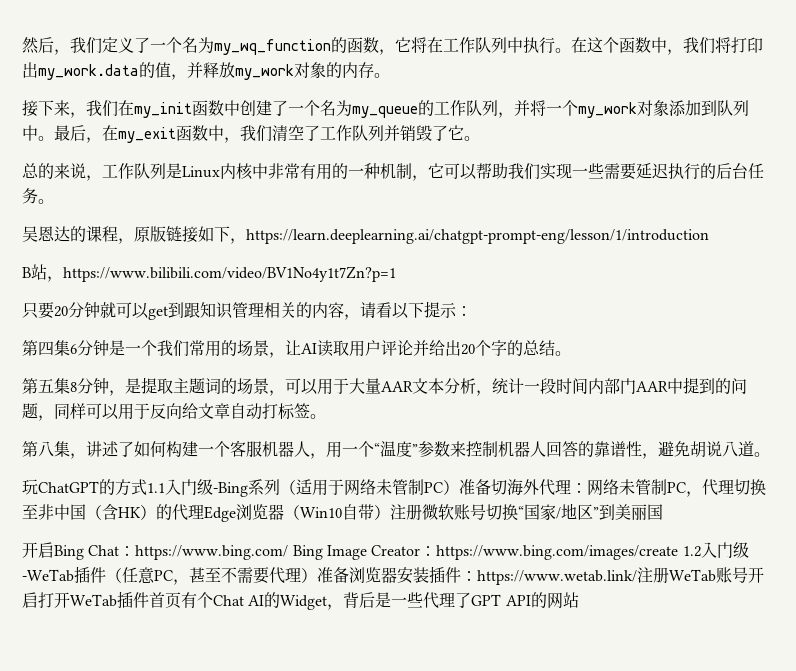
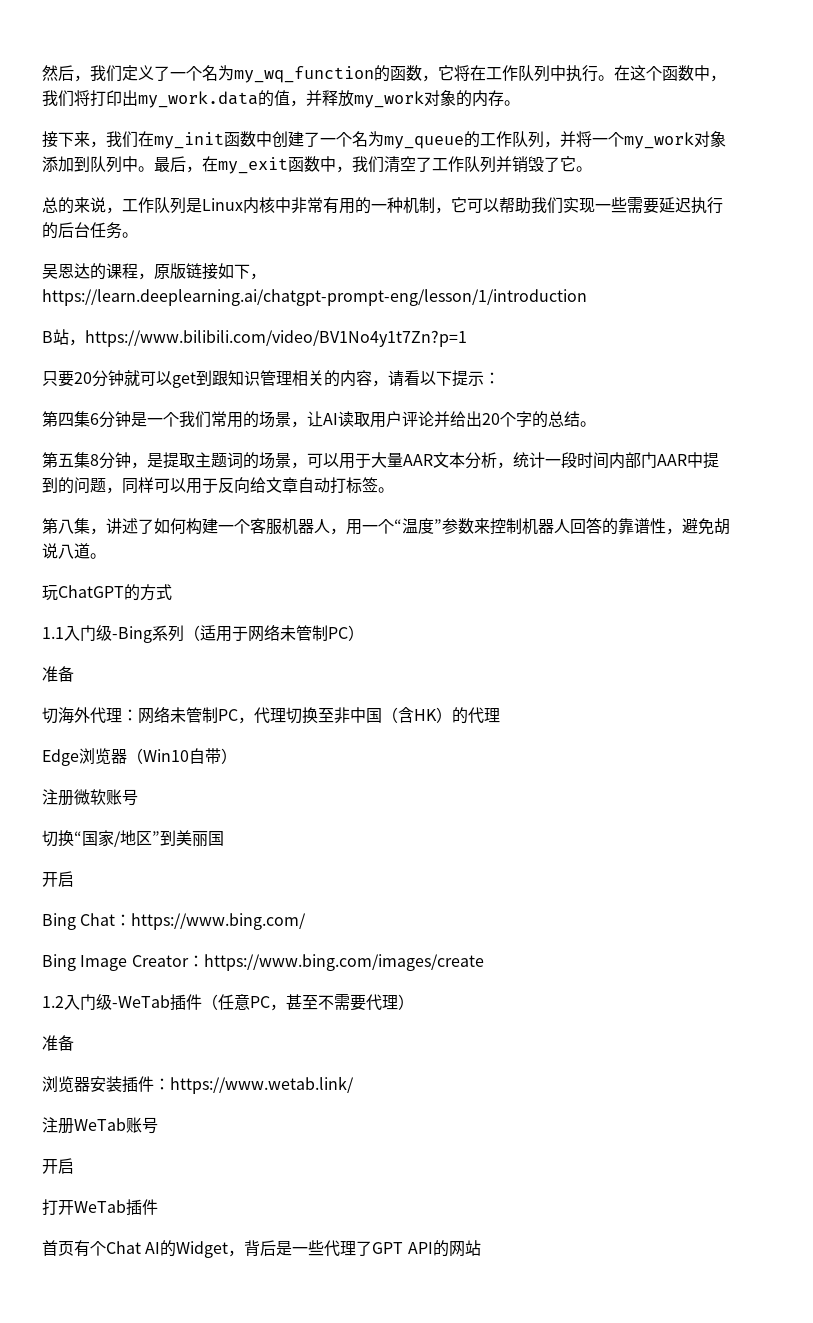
(147, 487) none -> (172, 592) //
[459,479,491,495] 准备 -> [42,666,74,682] // 准备 //
(204, 511) none -> (500, 715) //
(390, 512) none -> (237, 756) //
(486, 512) none -> (138, 797) //
(54, 550) none -> (74, 879) //
(289, 552) none -> (307, 921) //
(679, 552) none -> (484, 962) //
[317,567,349,583] 准备 -> [42,1035,74,1051] // 准备 //
(637, 577) none -> (354, 1085) //
[748,567,764,583] [22,592,38,608] 开启 -> [42,1158,74,1174] // 开启 //
(149, 600) none -> (158, 1207) //

